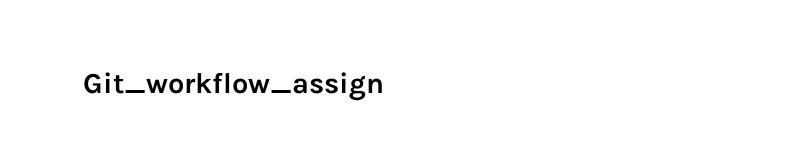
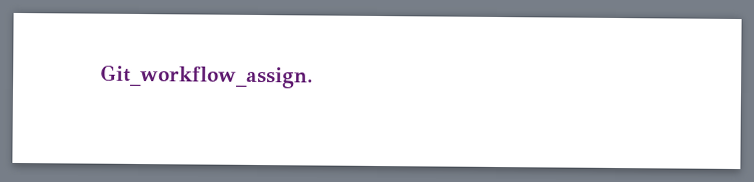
[83,72,384,101] Git_workflow_assign -> [100,64,314,89] Git_workflow_assign.

